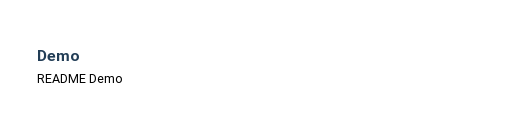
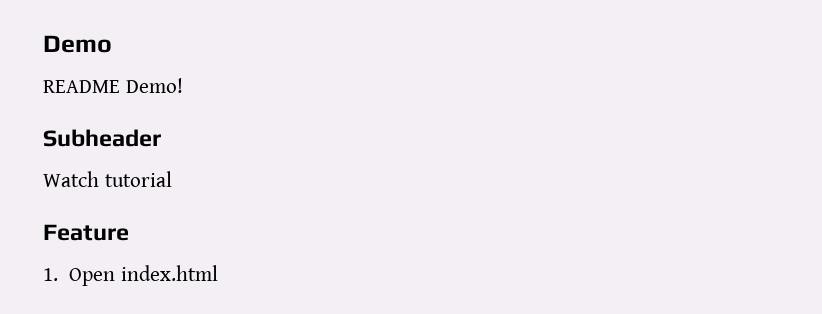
[89,74,124,83] Demo -> [125,78,183,93] [43,129,161,147] [43,171,172,187] [43,224,129,241] [43,265,218,286] Demo! // Subheader // Watch tutorial // Feature // 1. Open index.html

